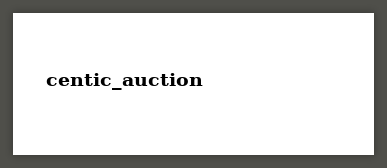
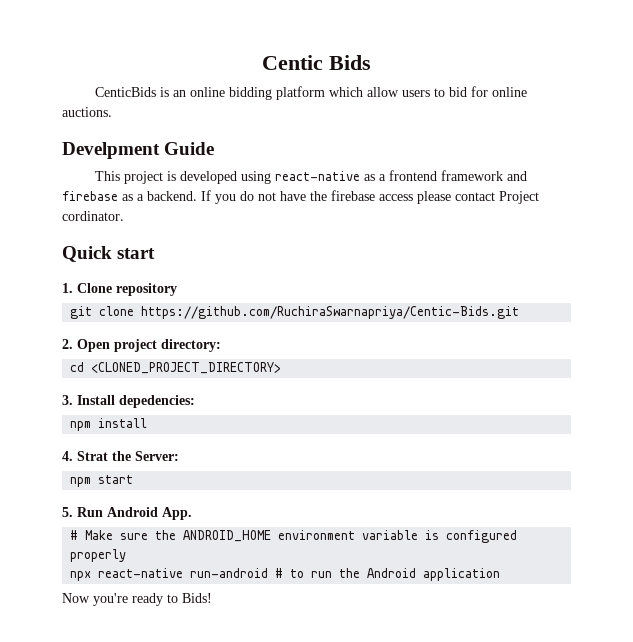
[46,73,203,90] centic_auction -> [262,55,371,70] [94,86,527,100] [62,107,112,117] [62,142,215,159] [94,170,527,184] [62,190,539,204] [62,211,124,221] [62,246,156,262] [62,283,177,296] [70,306,520,319] [62,339,221,352] [70,362,282,374] [62,395,195,408] [70,418,148,431] [62,451,179,461] [70,475,134,487] [62,507,192,520] [70,530,518,543] [70,549,127,562] [70,568,501,581] [62,593,212,606] Centic Bids // CenticBids is an online bidding platform which allow users to bid for online auctions. // Develpment Guide // This project is developed using react-native as a frontend framework and firebase as a backend. If you do not have the firebase access please contact Project cordinator. // Quick start // 1. Clone repository // git clone https://github.com/RuchiraSwarnapriya/Centic-Bids.git // 2. Open project directory: // cd <CLONED_PROJECT_DIRECTORY> // 3. Install depedencies: // npm install // 4. Strat the Server: // npm start // 5. Run Android App. // # Make sure the ANDROID_HOME environment variable is configured properly // npx react-native run-android # to run the Android application // Now you're ready to Bids!

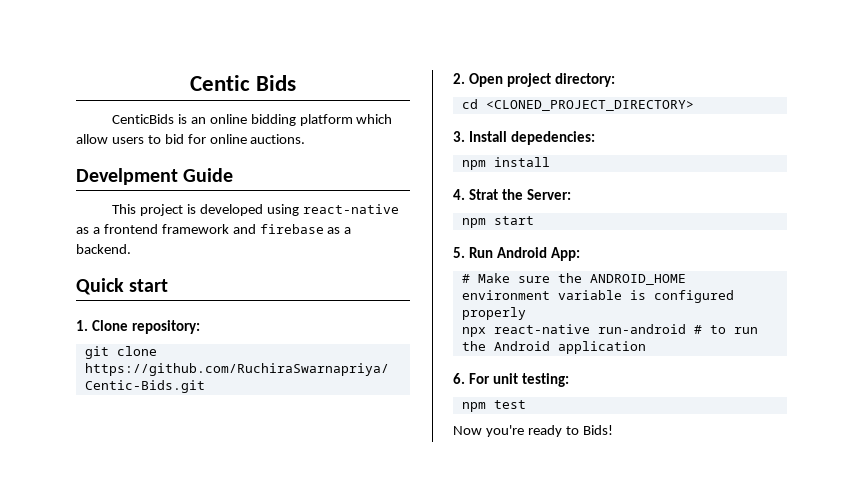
[201,190,539,204] [62,211,124,221] If you do not have the firebase access please contact Project cordinator. -> (131, 249) none
[116,283,177,296] repository -> [131,320,200,334] repository:
[162,507,192,520] App. -> [550,247,580,261] App:
(501, 574) none -> [453,373,569,387] [461,400,526,412] // 6. For unit testing: // npm test

